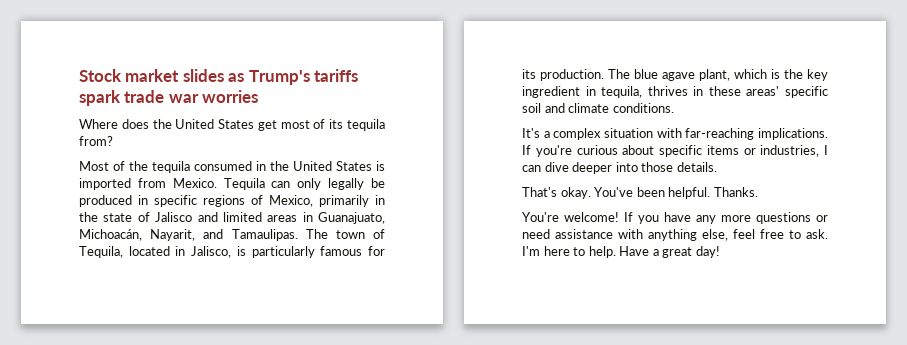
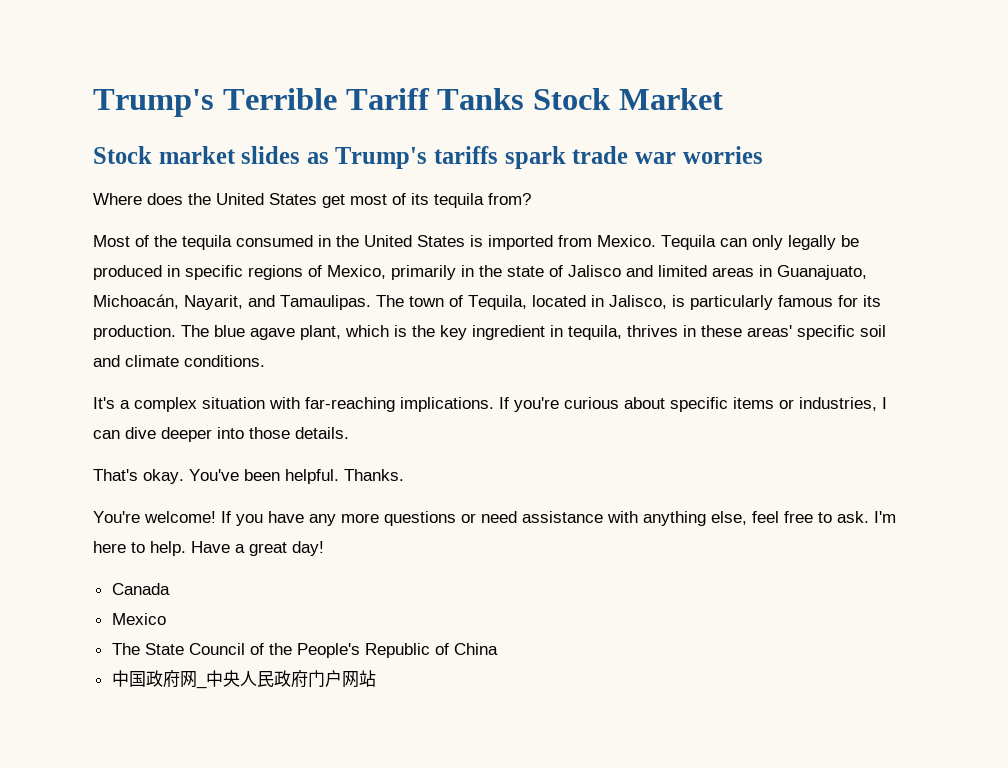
(79, 75) none -> [93,88,723,117] Trump's Terrible Tariff Tanks Stock Market //
(720, 252) none -> [111,583,170,595] [111,613,166,625] [111,643,498,658] [111,670,376,689] // Canada // Mexico // The State Council of the People's Republic of China // 中国政府网_中央人民政府门户网站

